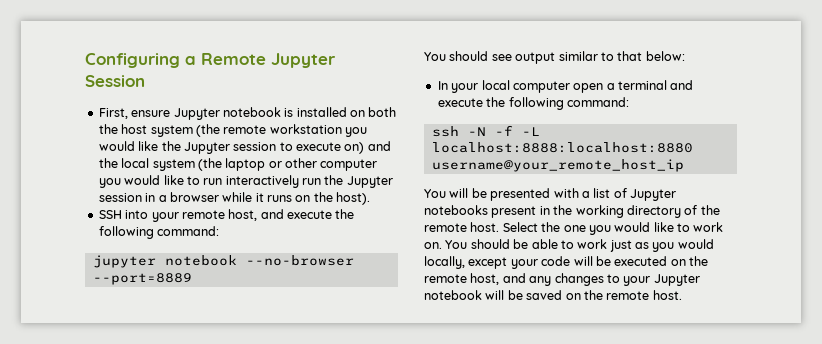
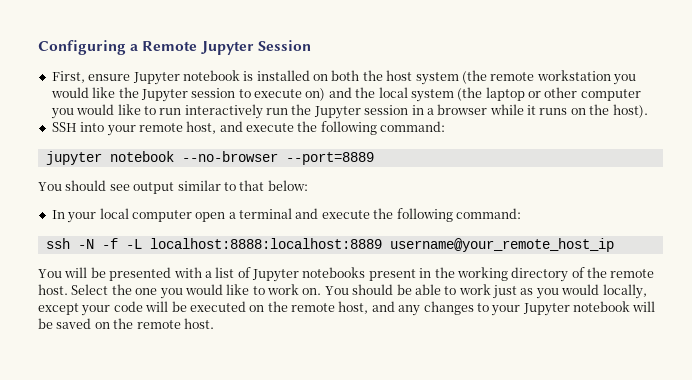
[431,142,693,153] localhost:8888:localhost:8880 -> [149,238,382,249] localhost:8888:localhost:8889

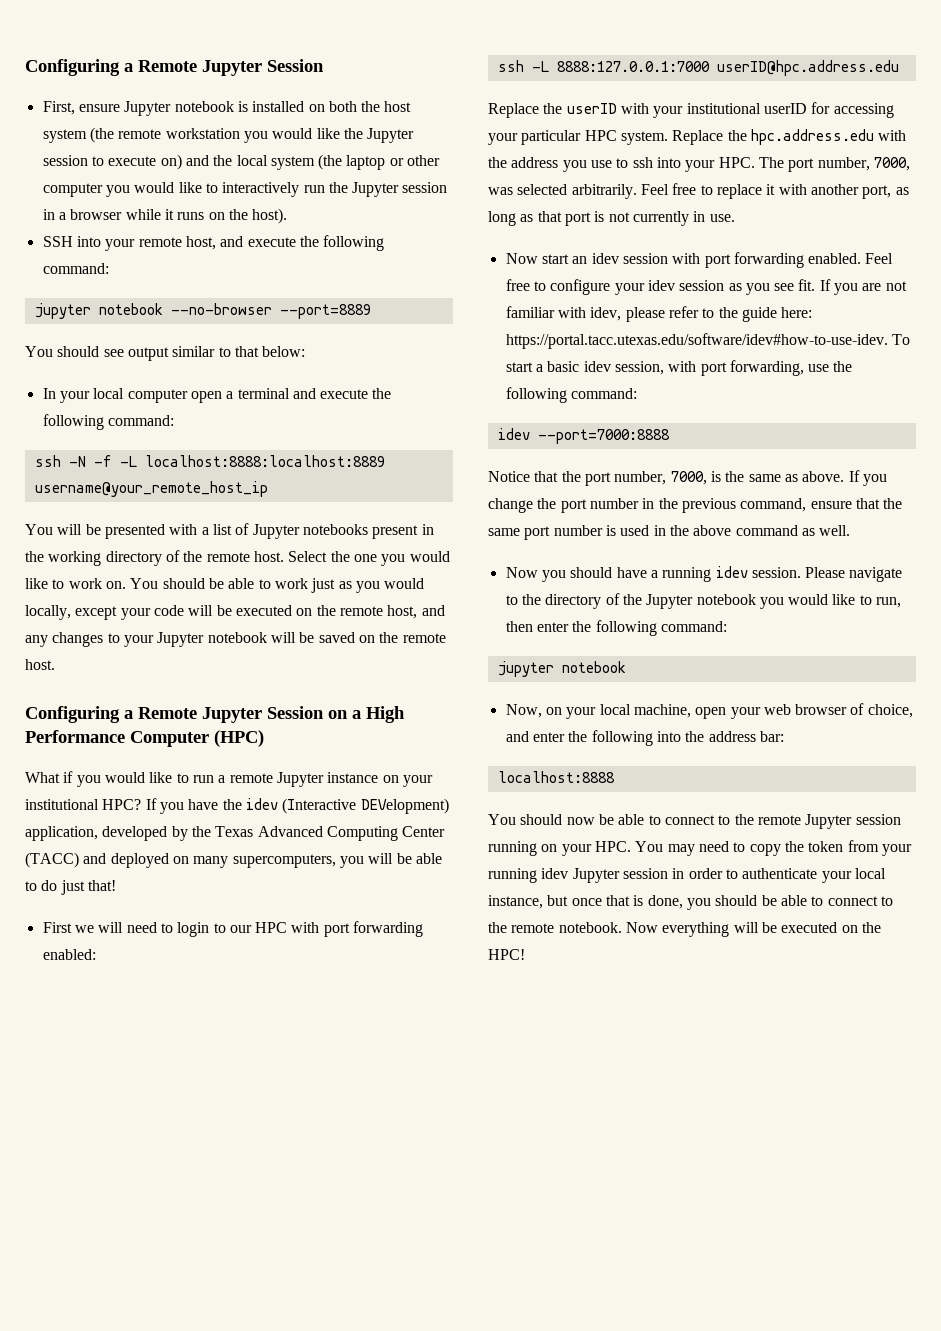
[159,108,182,115] run -> (218, 188) none
(214, 323) none -> [25,706,405,723] [25,730,264,747] [25,771,433,787] [25,798,449,814] [25,826,446,841] [25,852,442,868] [25,880,116,895] [42,921,424,937] [42,949,96,960] [497,60,899,76] [488,102,894,118] [488,129,907,145] [488,157,910,172] [488,183,909,199] [488,211,735,226] [505,252,894,268] [505,279,907,295] [505,306,813,322] [505,333,910,349] [505,360,853,376] [505,387,637,403] [497,428,670,444] [488,470,887,486] [488,498,903,513] [488,525,851,540] [505,566,903,582] [505,593,902,609] [505,620,727,636] [497,661,626,677] [505,703,913,719] [505,730,784,746] [497,771,615,783] [488,814,901,829] [488,840,912,856] [488,868,886,883] [488,895,893,910] [488,922,881,937] [488,949,525,960] // Configuring a Remote Jupyter Session on a High Performance Computer (HPC) // What if you would like to run a remote Jupyter instance on your institutional HPC? If you have the idev (Interactive DEVelopment) application, developed by the Texas Advanced Computing Center (TACC) and deployed on many supercomputers, you will be able to do just that! // First we will need to login to our HPC with port forwarding enabled: // ssh -L 8888:127.0.0.1:7000 userID@hpc.address.edu // Replace the userID with your institutional userID for accessing your particular HPC system. Replace the hpc.address.edu with the address you use to ssh into your HPC. The port number, 7000, was selected arbitrarily. Feel free to replace it with another port, as long as that port is not currently in use. // Now start an idev session with port forwarding enabled. Feel free to configure your idev session as you see fit. If you are not familiar with idev, please refer to the guide here: https://portal.tacc.utexas.edu/software/idev#how-to-use-idev. To start a basic idev session, with port forwarding, use the following command: // idev --port=7000:8888 // Notice that the port number, 7000, is the same as above. If you change the port number in the previous command, ensure that the same port number is used in the above command as well. // Now you should have a running idev session. Please navigate to the directory of the Jupyter notebook you would like to run, then enter the following command: // jupyter notebook // Now, on your local machine, open your web browser of choice, and enter the following into the address bar: // localhost:8888 // You should now be able to connect to the remote Jupyter session running on your HPC. You may need to copy the token from your running idev Jupyter session in order to authenticate your local instance, but once that is done, you should be able to connect to the remote notebook. Now everything will be executed on the HPC!

